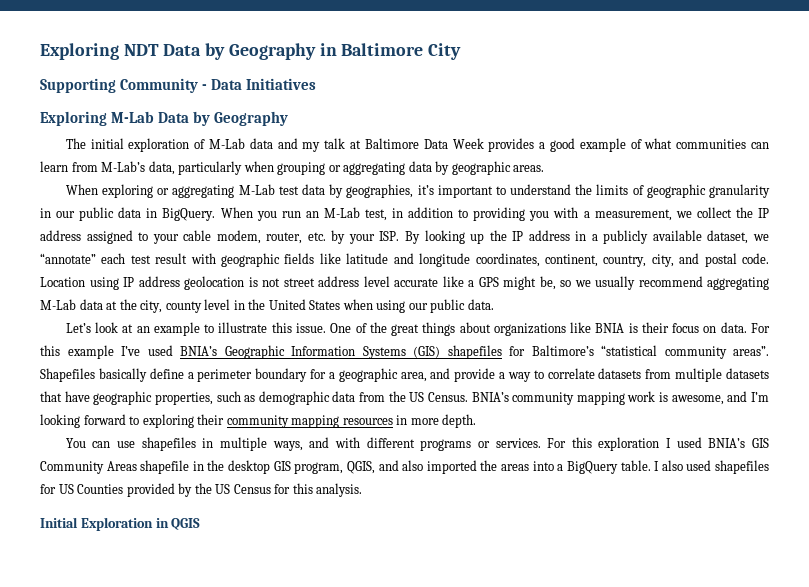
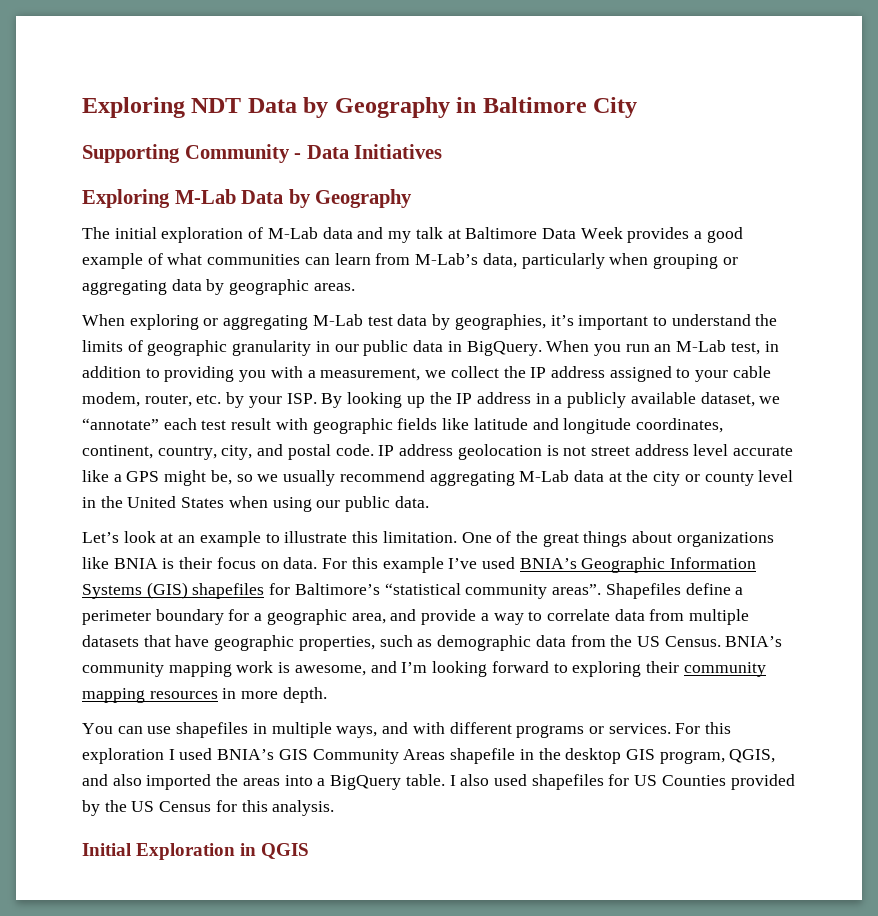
[40,277,119,290] Location using -> (374, 450) none
[140,300,163,313] city, -> [653,471,700,486] city or
[295,323,326,333] issue. -> [382,531,457,543] limitation.
[98,368,147,382] basically -> (681, 591) none
[598,368,642,379] datasets -> [614,609,645,621] data

